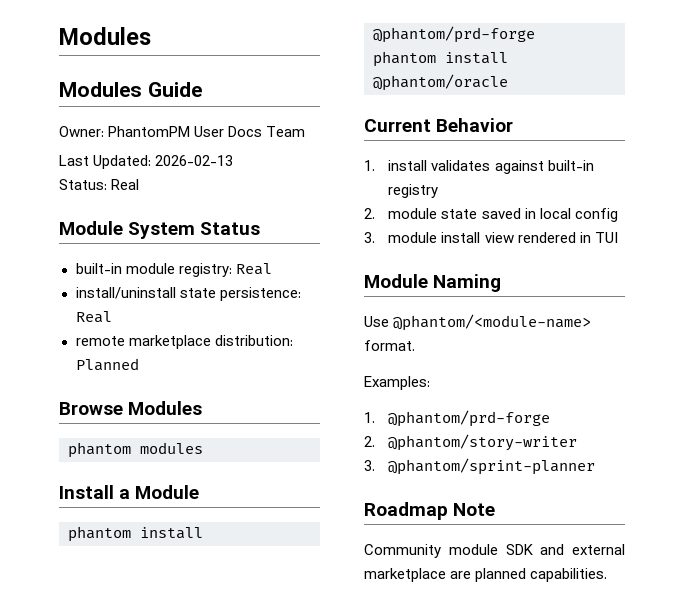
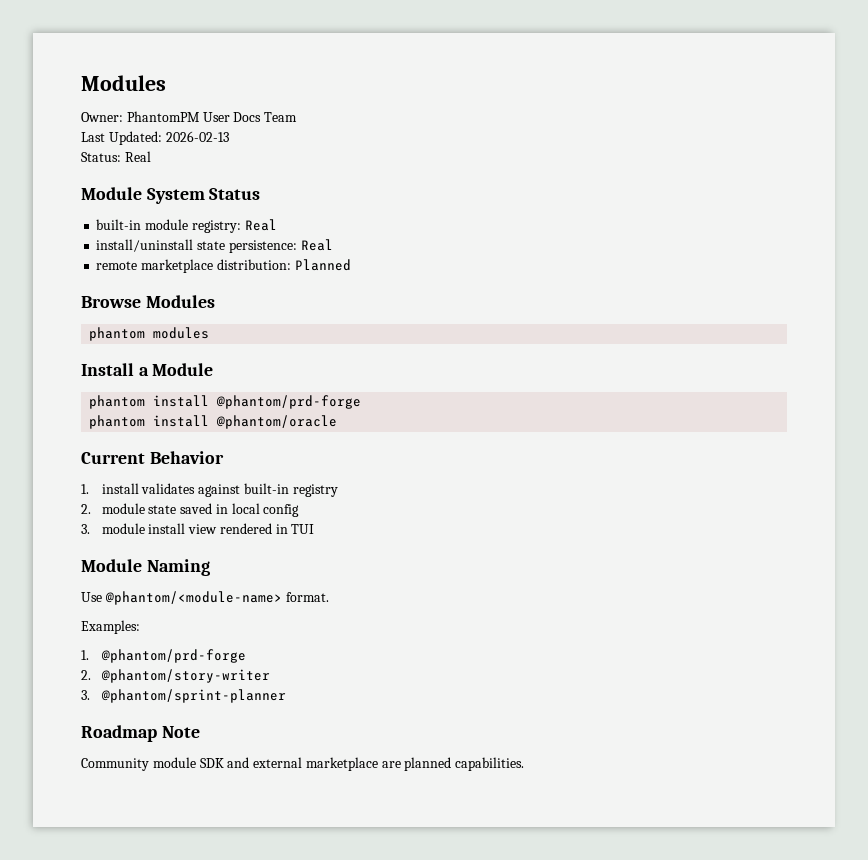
[59,27,151,45] [59,82,202,97] Modules // Modules Guide -> [81,75,166,91] Modules

